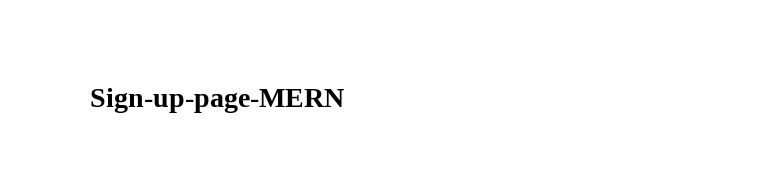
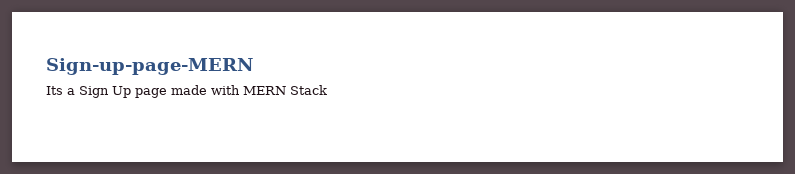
(344, 100) none -> [46,85,327,98] // Its a Sign Up page made with MERN Stack

